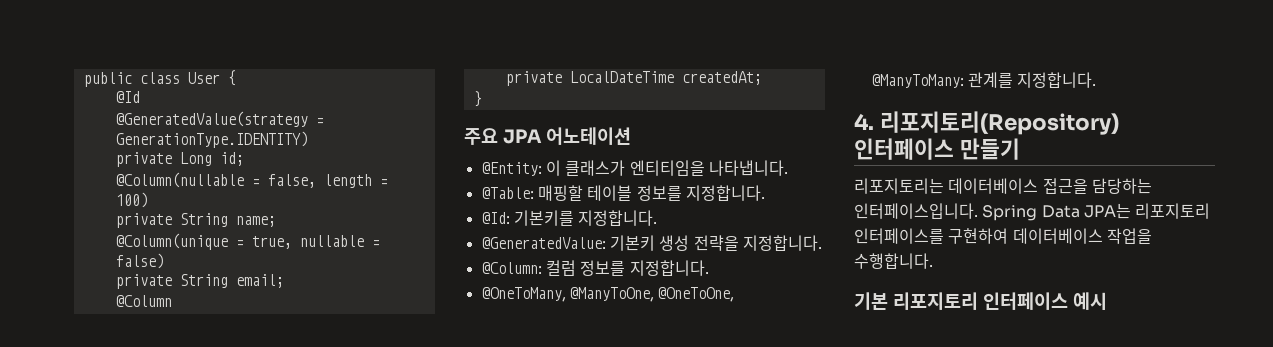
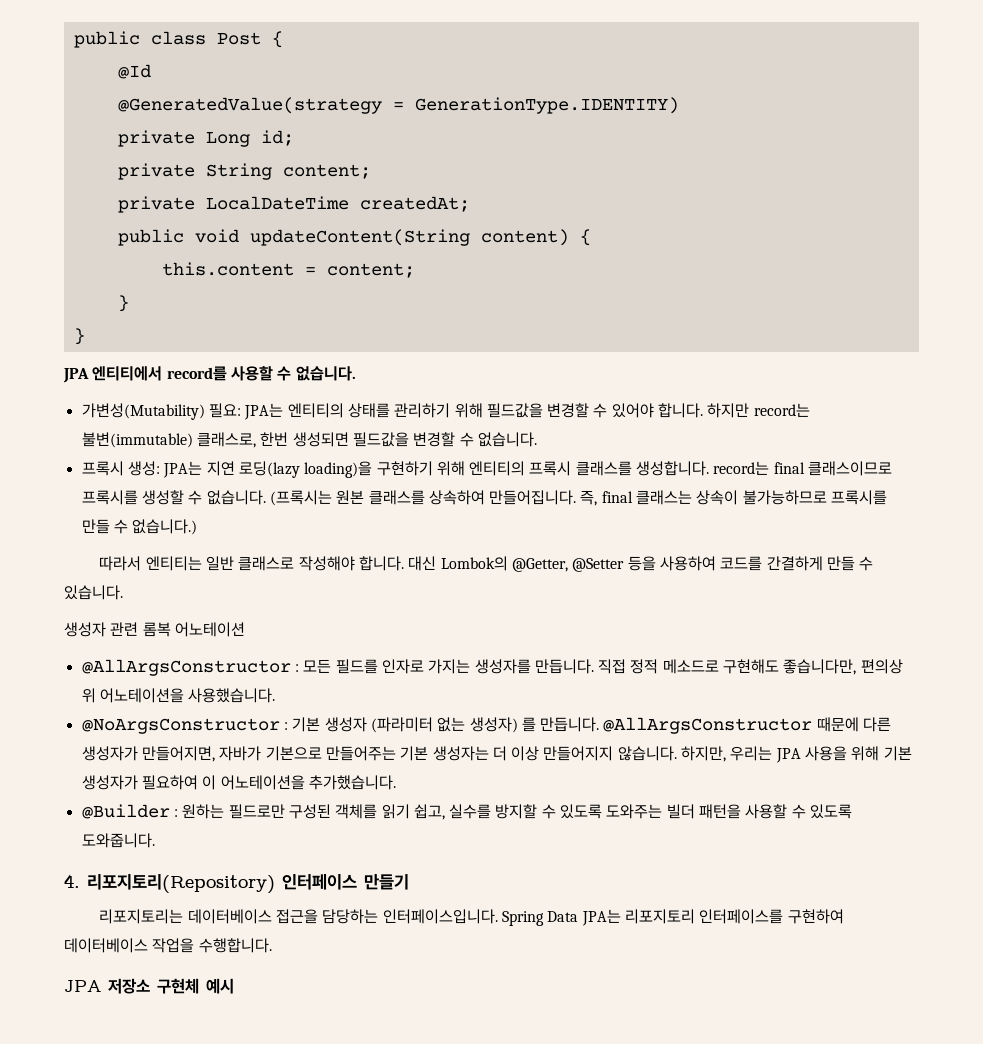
[187,72,220,84] User -> [216,32,261,45] Post
[115,172,388,188] [115,192,148,208] [115,213,276,228] [115,233,380,250] [115,253,164,269] [115,274,284,289] [115,295,172,307] [505,71,762,86] [473,91,482,107] [464,127,631,145] [481,160,788,176] [481,185,765,201] [481,210,658,226] [481,235,822,251] [481,260,709,276] [481,287,735,302] [871,72,1097,88] @Column(nullable = false, length = 100) // private String name; // @Column(unique = true, nullable = false) // private String email; // @Column // private LocalDateTime createdAt; // } // 주요 JPA 어노테이션 // @Entity: 이 클래스가 엔티티임을 나타냅니다. // @Table: 매핑할 테이블 정보를 지정합니다. // @Id: 기본키를 지정합니다. // @GeneratedValue: 기본키 생성 전략을 지정합니다. // @Column: 컬럼 정보를 지정합니다. // @OneToMany, @ManyToOne, @OneToOne, @ManyToMany: 관계를 지정합니다. -> [117,163,371,180] [117,196,470,213] [117,229,591,246] [161,262,415,278] [117,295,129,312] [73,328,85,345] [63,366,356,383] [81,403,810,420] [81,432,537,448] [81,461,893,478] [81,490,888,506] [81,519,198,535] [99,556,874,572] [64,585,123,600] [64,622,245,637] [81,659,903,676] [81,688,276,703] [81,717,892,734] [81,746,912,763] [81,775,396,790] [81,804,853,820] [81,833,155,848] private String content; // private LocalDateTime createdAt; // public void updateContent(String content) { // this.content = content; // } // } // JPA 엔티티에서 record를 사용할 수 없습니다. // 가변성(Mutability) 필요: JPA는 엔티티의 상태를 관리하기 위해 필드값을 변경할 수 있어야 합니다. 하지만 record는 불변(immutable) 클래스로, 한번 생성되면 필드값을 변경할 수 없습니다. // 프록시 생성: JPA는 지연 로딩(lazy loading)을 구현하기 위해 엔티티의 프록시 클래스를 생성합니다. record는 final 클래스이므로 프록시를 생성할 수 없습니다. (프록시는 원본 클래스를 상속하여 만들어집니다. 즉, final 클래스는 상속이 불가능하므로 프록시를 만들 수 없습니다.) // 따라서 엔티티는 일반 클래스로 작성해야 합니다. 대신 Lombok의 @Getter, @Setter 등을 사용하여 코드를 간결하게 만들 수 있습니다. // 생성자 관련 롬복 어노테이션 // @AllArgsConstructor : 모든 필드를 인자로 가지는 생성자를 만듭니다. 직접 정적 메소드로 구현해도 좋습니다만, 편의상 위 어노테이션을 사용했습니다. // @NoArgsConstructor : 기본 생성자 (파라미터 없는 생성자) 를 만듭니다. @AllArgsConstructor 때문에 다른 생성자가 만들어지면, 자바가 기본으로 만들어주는 기본 생성자는 더 이상 만들어지지 않습니다. 하지만, 우리는 JPA 사용을 위해 기본 생성자가 필요하여 이 어노테이션을 추가했습니다. // @Builder : 원하는 필드로만 구성된 객체를 읽기 쉽고, 실수를 방지할 수 있도록 도와주는 빌더 패턴을 사용할 수 있도록 도와줍니다.
[854,292,1068,310] 기본 리포지토리 인터페이스 -> [64,978,199,994] JPA 저장소 구현체

